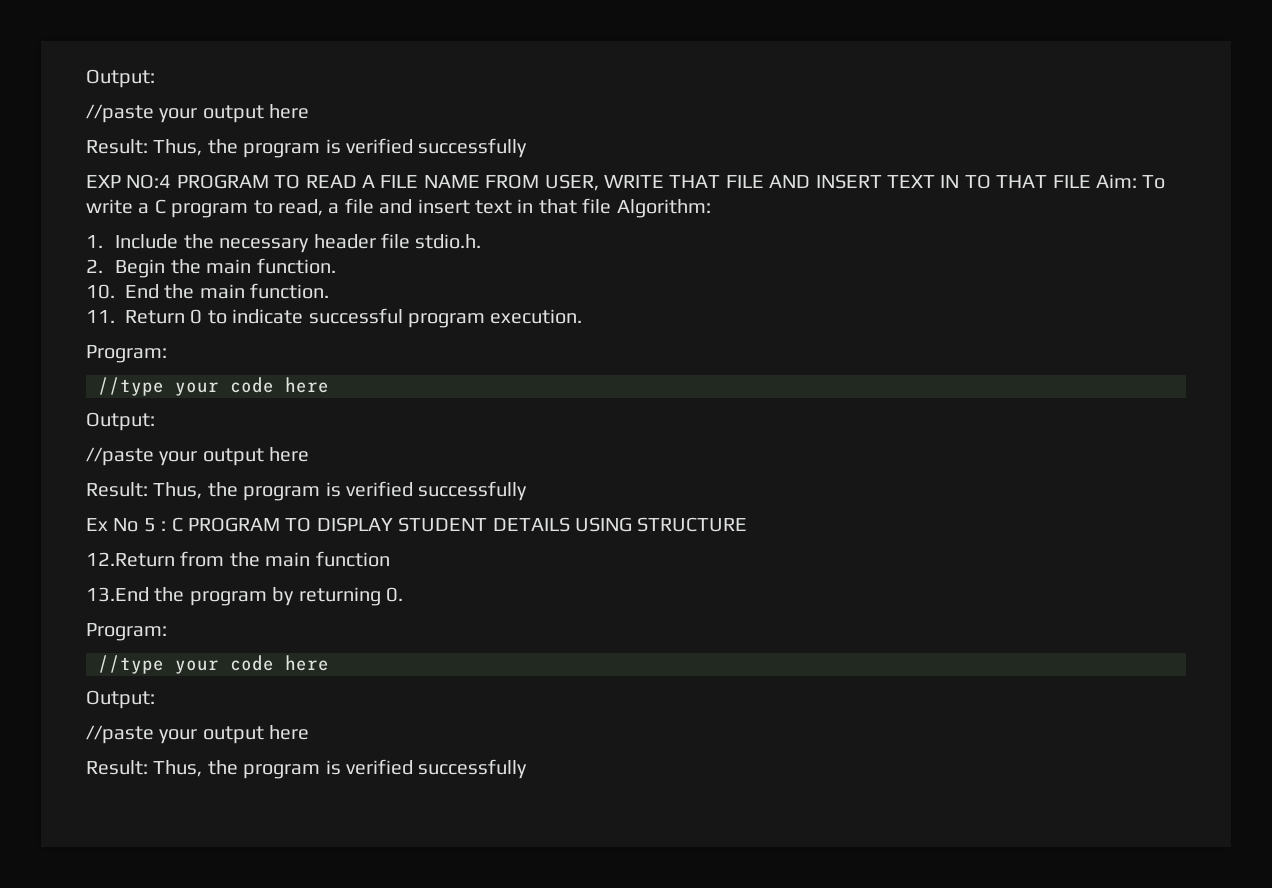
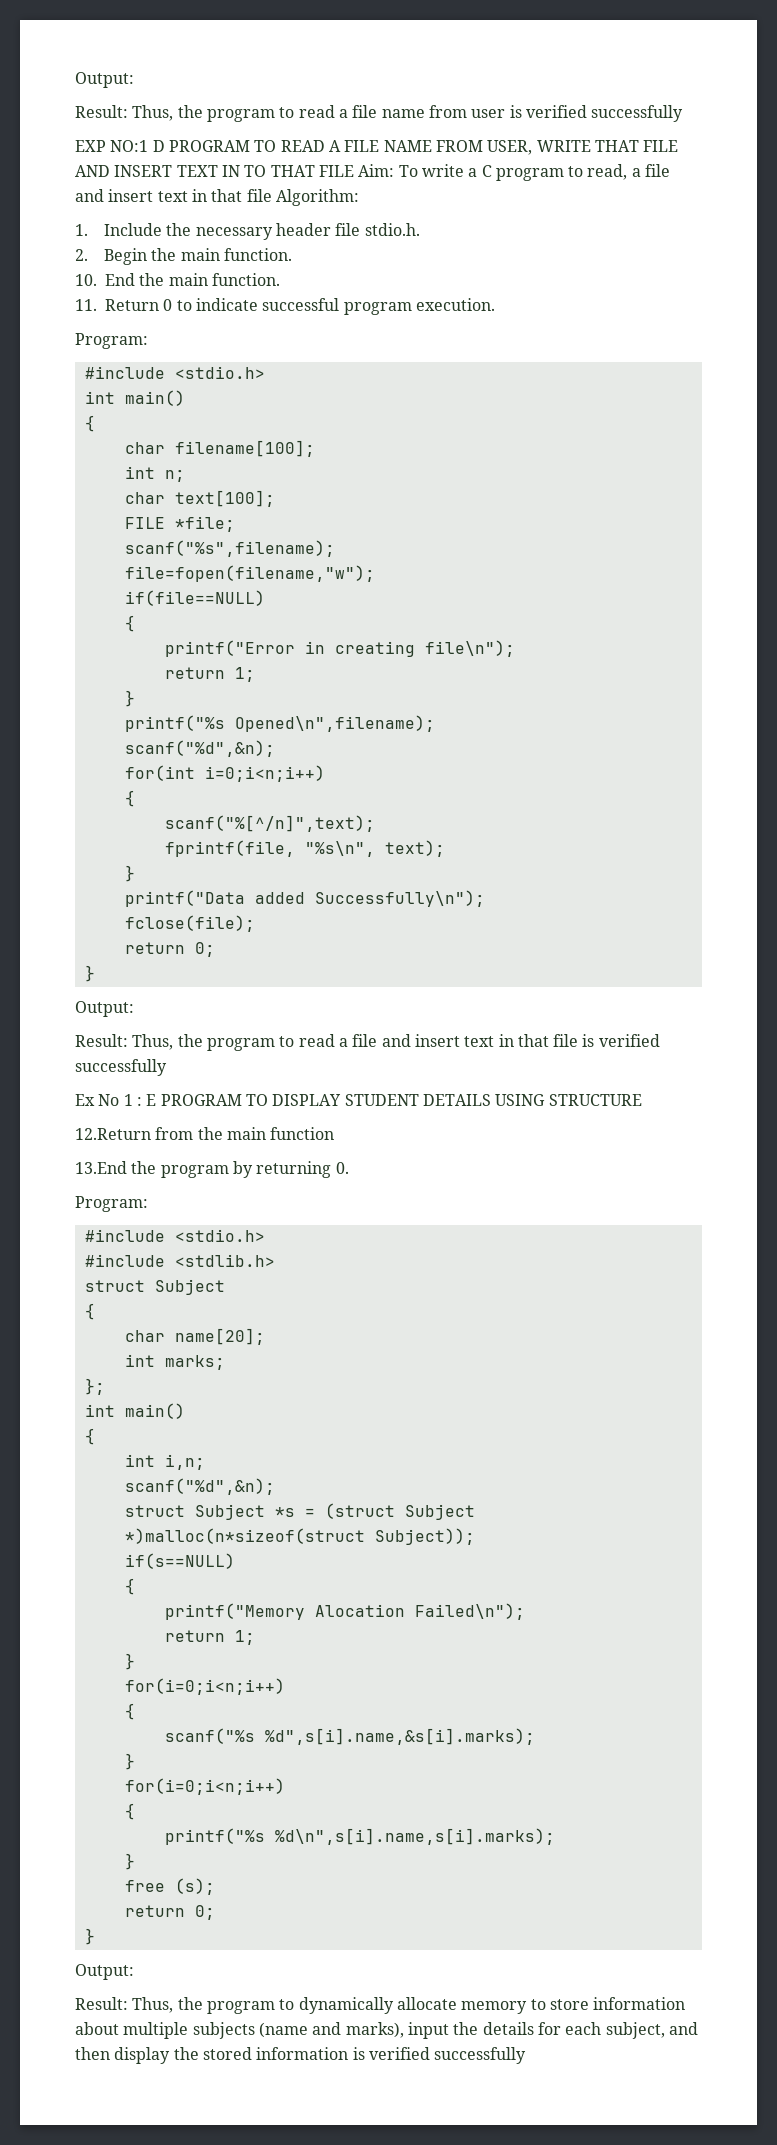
[86,69,155,88] [86,104,310,123] [86,139,321,158] Output: // //paste your output here // Result: Thus, the program -> [75,72,134,88] [75,105,506,122] Output: // Result: Thus, the program to read a file name from user
[126,174,172,189] NO:4 -> [110,140,165,152] NO:1 D
[98,377,329,396] [86,412,155,431] [86,447,310,466] [86,482,321,501] //type your code here // Output: // //paste your output here // Result: Thus, the program -> [84,366,265,379] [84,390,185,406] [84,415,95,432] [124,440,315,457] [124,466,185,482] [124,490,275,507] [124,516,235,532] [124,540,335,557] [124,565,375,582] [124,590,265,606] [124,615,135,632] [164,640,515,657] [164,667,255,682] [124,690,135,707] [124,715,435,732] [124,740,275,757] [124,765,325,782] [124,790,135,807] [164,815,375,832] [164,840,445,857] [124,865,135,882] [124,890,485,907] [124,915,255,932] [124,942,215,957] [84,965,95,982] [75,1001,134,1017] [75,1034,579,1051] #include <stdio.h> // int main() // { // char filename[100]; // int n; // char text[100]; // FILE *file; // scanf("%s",filename); // file=fopen(filename,"w"); // if(file==NULL) // { // printf("Error in creating file\n"); // return 1; // } // printf("%s Opened\n",filename); // scanf("%d",&n); // for(int i=0;i<n;i++) // { // scanf("%[^/n]",text); // fprintf(file, "%s\n", text); // } // printf("Data added Successfully\n"); // fclose(file); // return 0; // } // Output: // Result: Thus, the program to read a file and insert text in that file
[143,517,183,532] 5 : C -> [123,1094,157,1106] 1 : E
[98,655,329,674] [86,690,155,709] [86,725,310,744] [86,760,321,779] //type your code here // Output: // //paste your output here // Result: Thus, the program -> [84,1229,265,1242] [84,1254,275,1267] [84,1279,225,1295] [84,1303,95,1320] [124,1328,265,1345] [124,1354,225,1370] [84,1378,105,1395] [84,1403,185,1419] [84,1428,95,1445] [124,1454,205,1470] [124,1478,275,1495] [124,1503,475,1520] [124,1528,475,1545] [124,1553,235,1569] [124,1578,135,1595] [164,1603,525,1620] [164,1630,255,1645] [124,1653,135,1670] [124,1678,285,1695] [124,1703,135,1720] [164,1728,535,1745] [124,1753,135,1770] [124,1778,285,1795] [124,1803,135,1820] [164,1828,555,1845] [124,1853,135,1870] [124,1878,215,1895] [124,1905,215,1920] [84,1928,95,1945] [75,1964,134,1980] [75,1997,686,2014] [75,2022,698,2039] [75,2047,349,2064] #include <stdio.h> // #include <stdlib.h> // struct Subject // { // char name[20]; // int marks; // }; // int main() // { // int i,n; // scanf("%d",&n); // struct Subject *s = (struct Subject *)malloc(n*sizeof(struct Subject)); // if(s==NULL) // { // printf("Memory Alocation Failed\n"); // return 1; // } // for(i=0;i<n;i++) // { // scanf("%s %d",s[i].name,&s[i].marks); // } // for(i=0;i<n;i++) // { // printf("%s %d\n",s[i].name,s[i].marks); // } // free (s); // return 0; // } // Output: // Result: Thus, the program to dynamically allocate memory to store information about multiple subjects (name and marks), input the details for each subject, and then display the stored information

